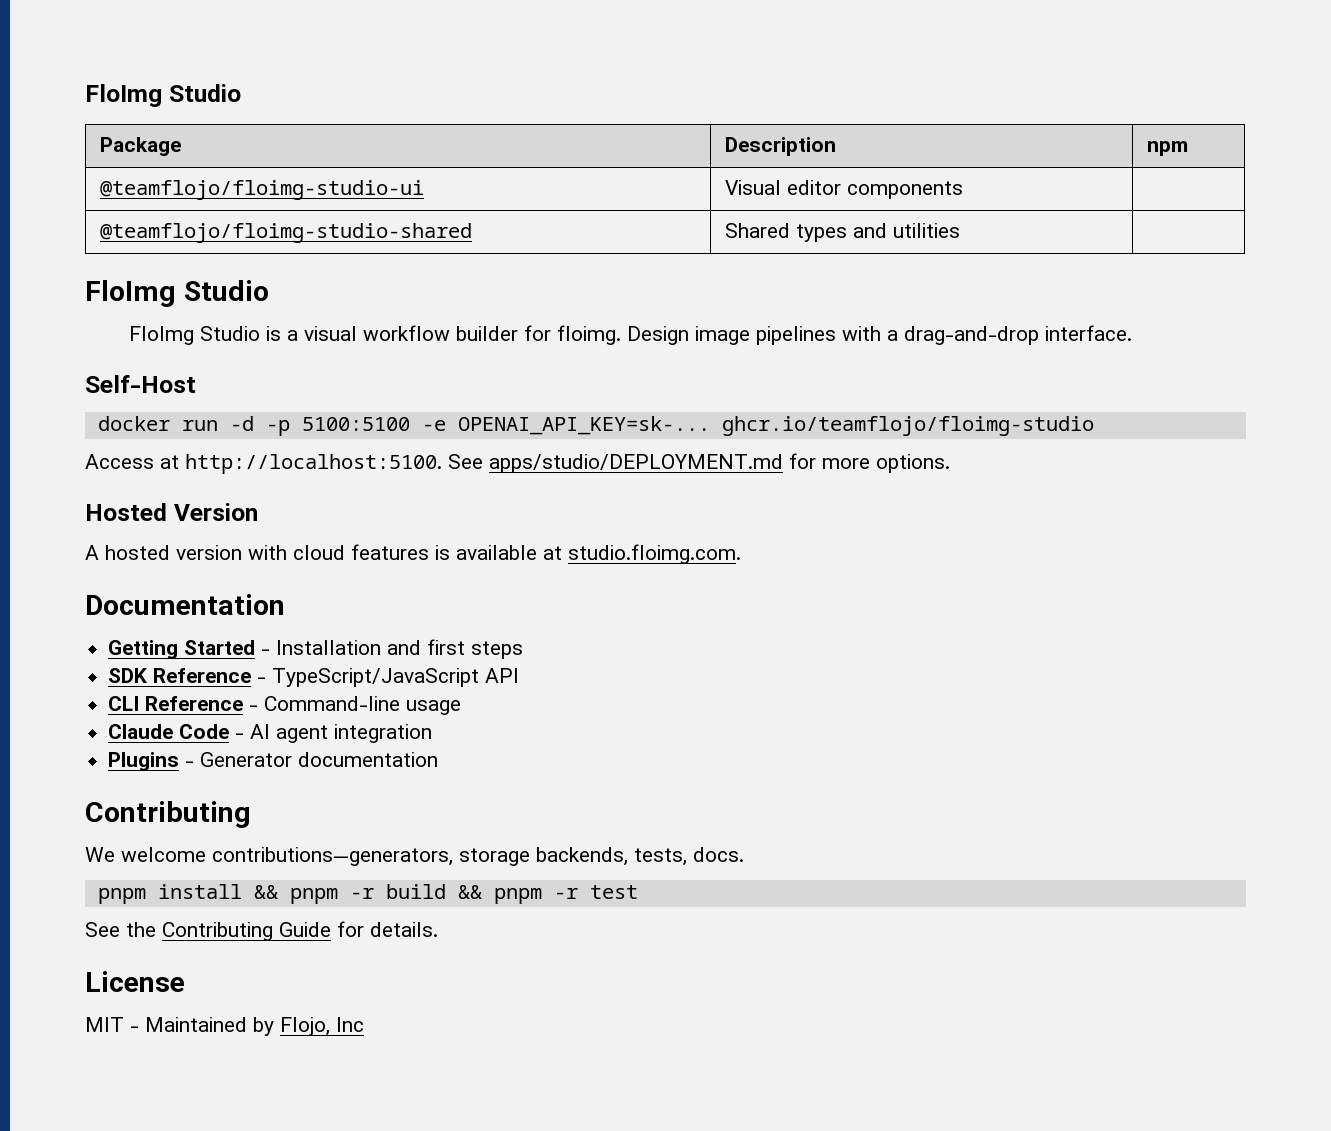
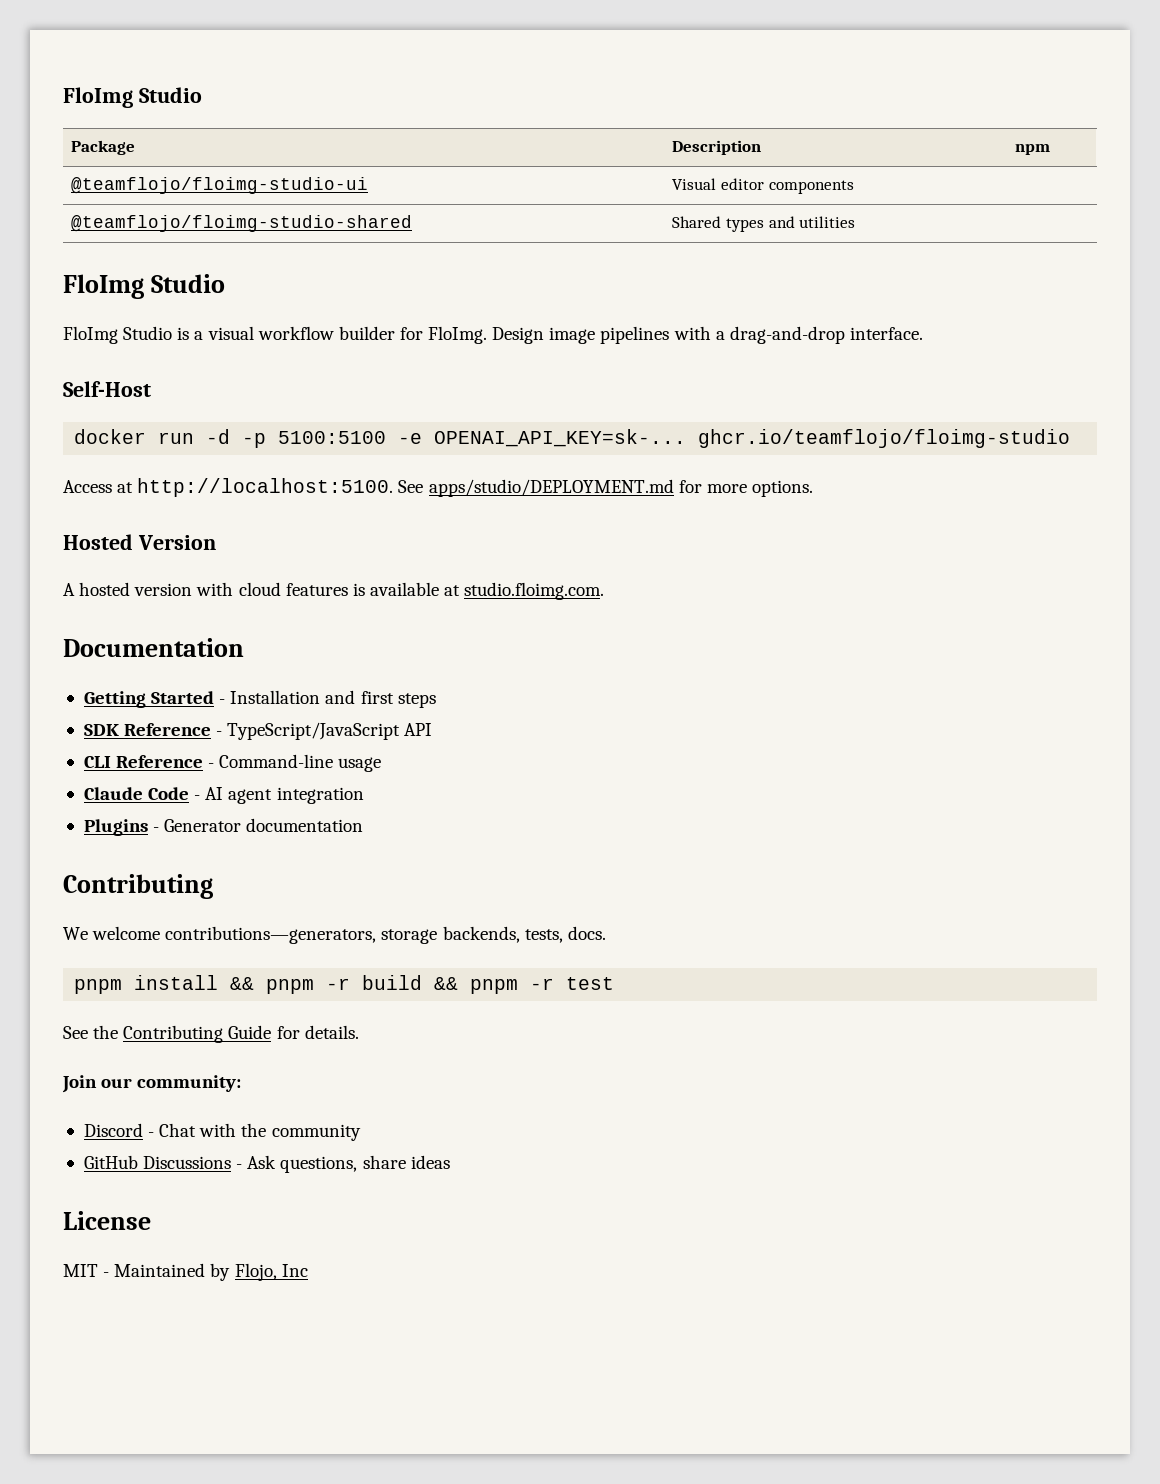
[557,325,622,345] floimg. -> [428,326,488,344] FloImg.
(438, 929) none -> [62,1075,242,1093] [83,1123,361,1141] [83,1155,450,1173] // Join our community: // Discord - Chat with the community // GitHub Discussions - Ask questions, share ideas

